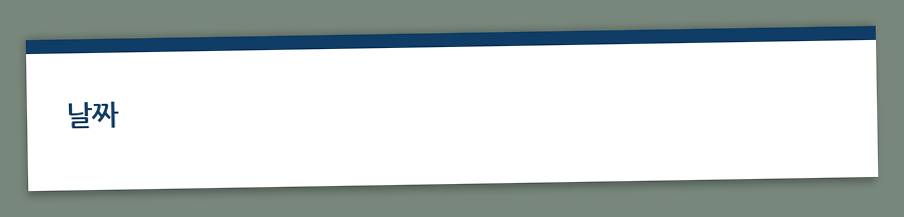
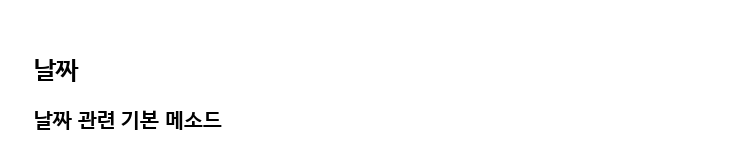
[65,101,120,129] 날짜 -> [34,59,79,82] [34,110,223,130] 날짜 // 날짜 관련 기본 메소드

